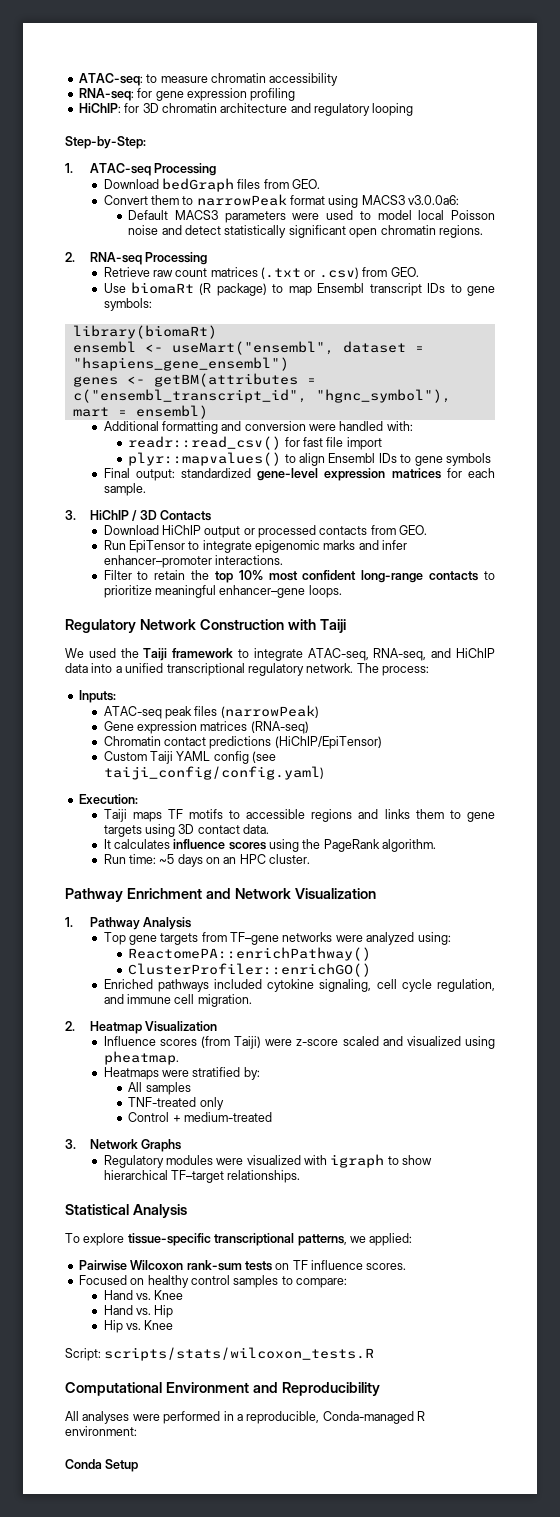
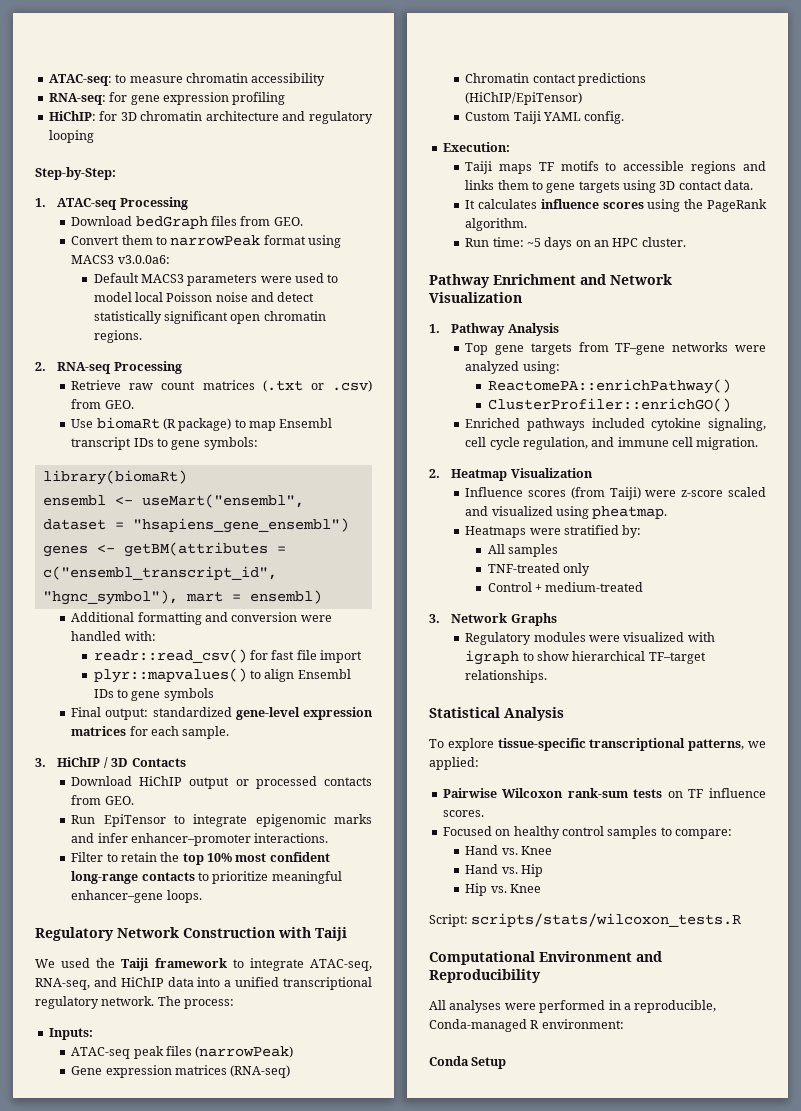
[213,751,277,764] [103,766,324,780] config (see taiji_config/config.yaml) -> [584,111,625,124] config.

